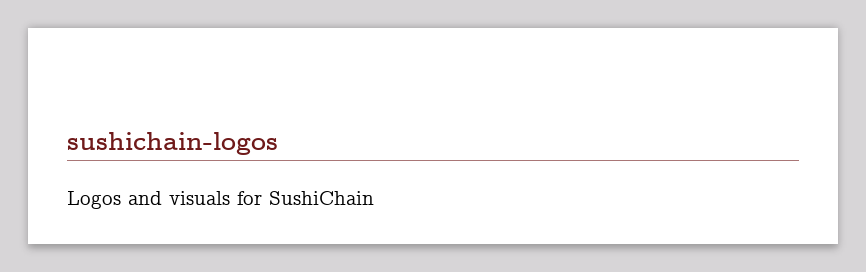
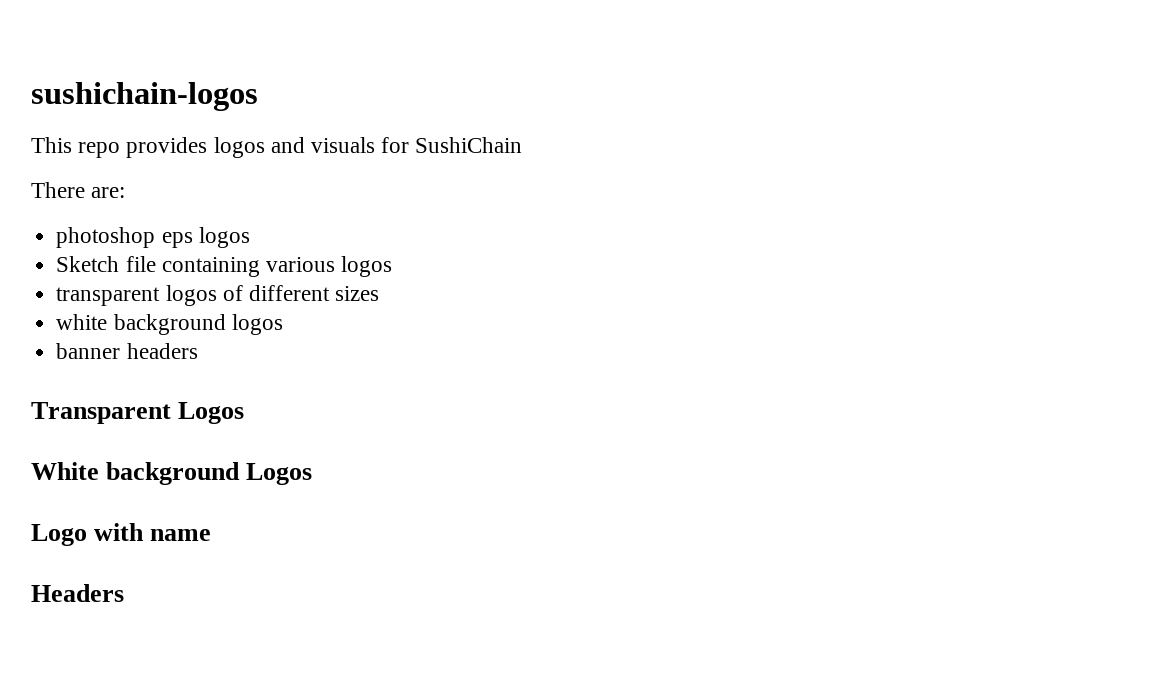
[67,191,121,209] Logos -> [31,137,265,158] This repo provides logos
(374, 198) none -> [31,182,126,198] [56,227,250,248] [56,256,393,277] [56,285,380,306] [56,314,283,335] [56,343,198,359] [31,402,245,424] [31,462,313,485] [31,523,212,546] [31,584,124,602] // There are: // photoshop eps logos // Sketch file containing various logos // transparent logos of different sizes // white background logos // banner headers // Transparent Logos // White background Logos // Logo with name // Headers

